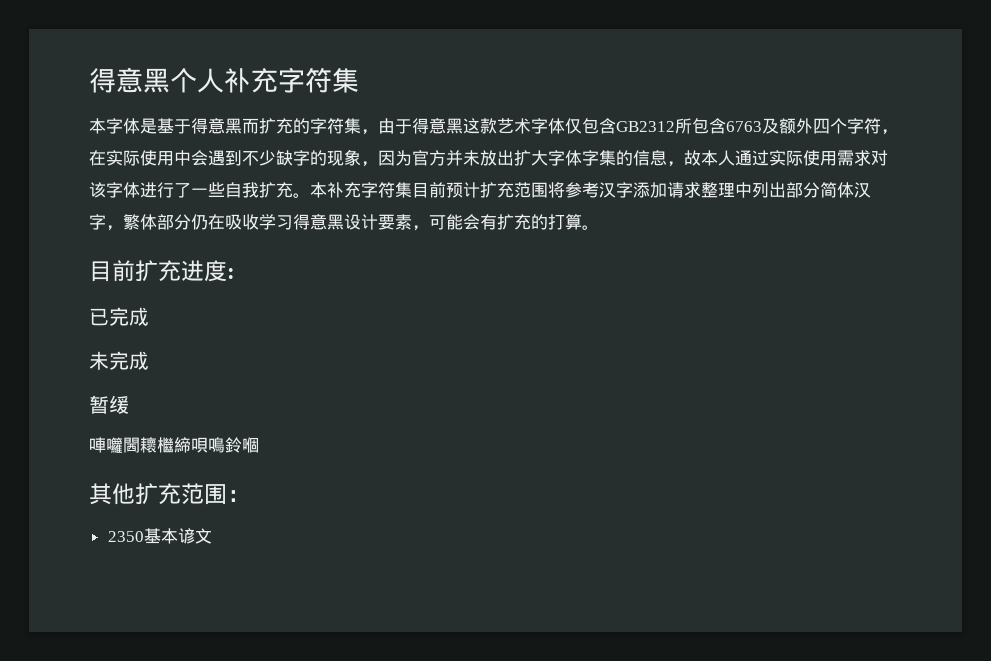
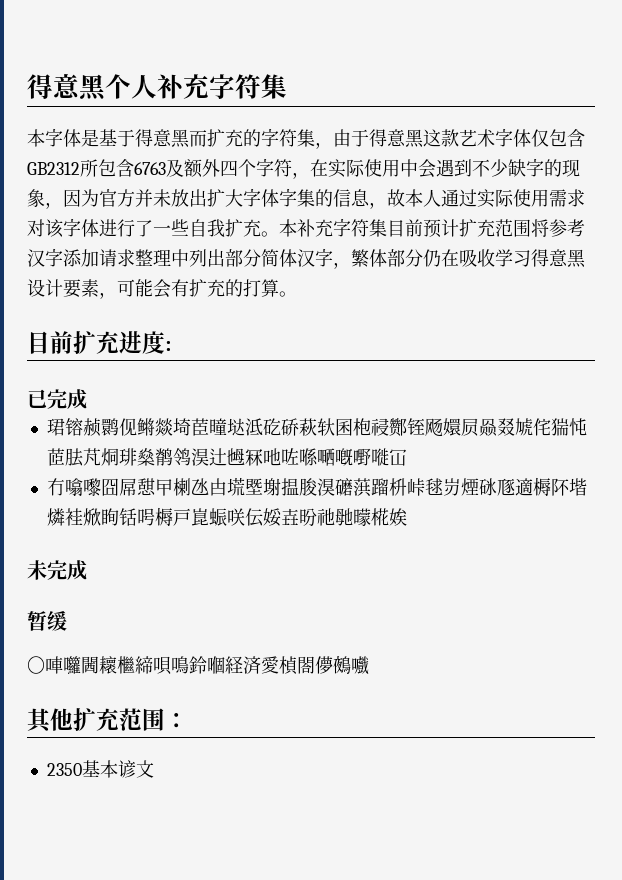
(149, 316) none -> [46,417,587,437] [46,448,407,467] [46,477,587,497] [46,507,407,527] // 珺镕赪鹮伣鳉燚埼茞曈垯泜矻硚萩轪囷枹祲酂铚飏嬛屃赑叕虓侘猯忳茝胠芃烔琲燊鹡鸰淏辻乸冧吔咗喺嗮嘅嘢嘥冚 // 冇噏嚟囧屌憇曱楋氹甴塃塈塮揾朘湨礳葓蹓枡峠毬岃煙砯豗適槈阫堦燐袿焮眴铦呺槈戸崑蜄咲伝娞壵昐祂毑曚椛娭
(129, 404) none -> [27,656,45,674] 〇
(259, 445) none -> [225,656,369,675] 経済愛楨閤儚鵺嚱

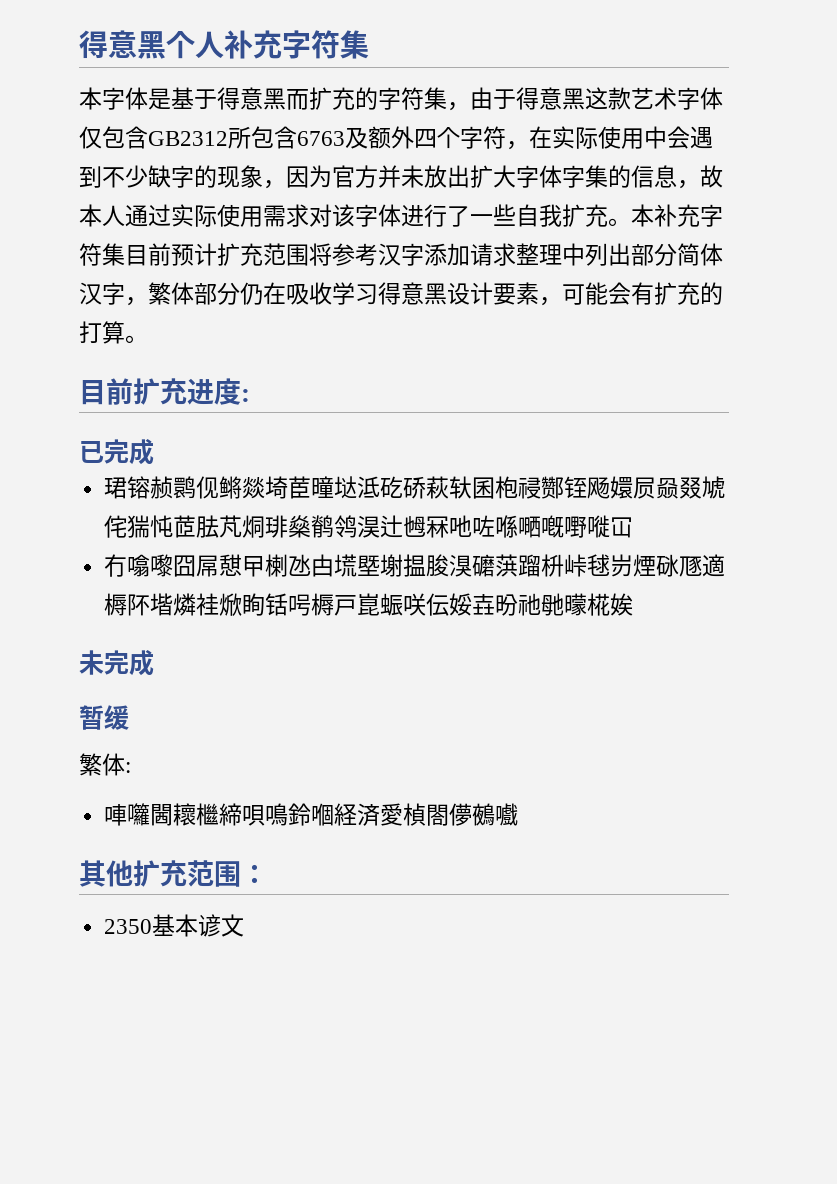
[27,656,45,674] 〇 -> [79,753,131,776] 繁体: //

